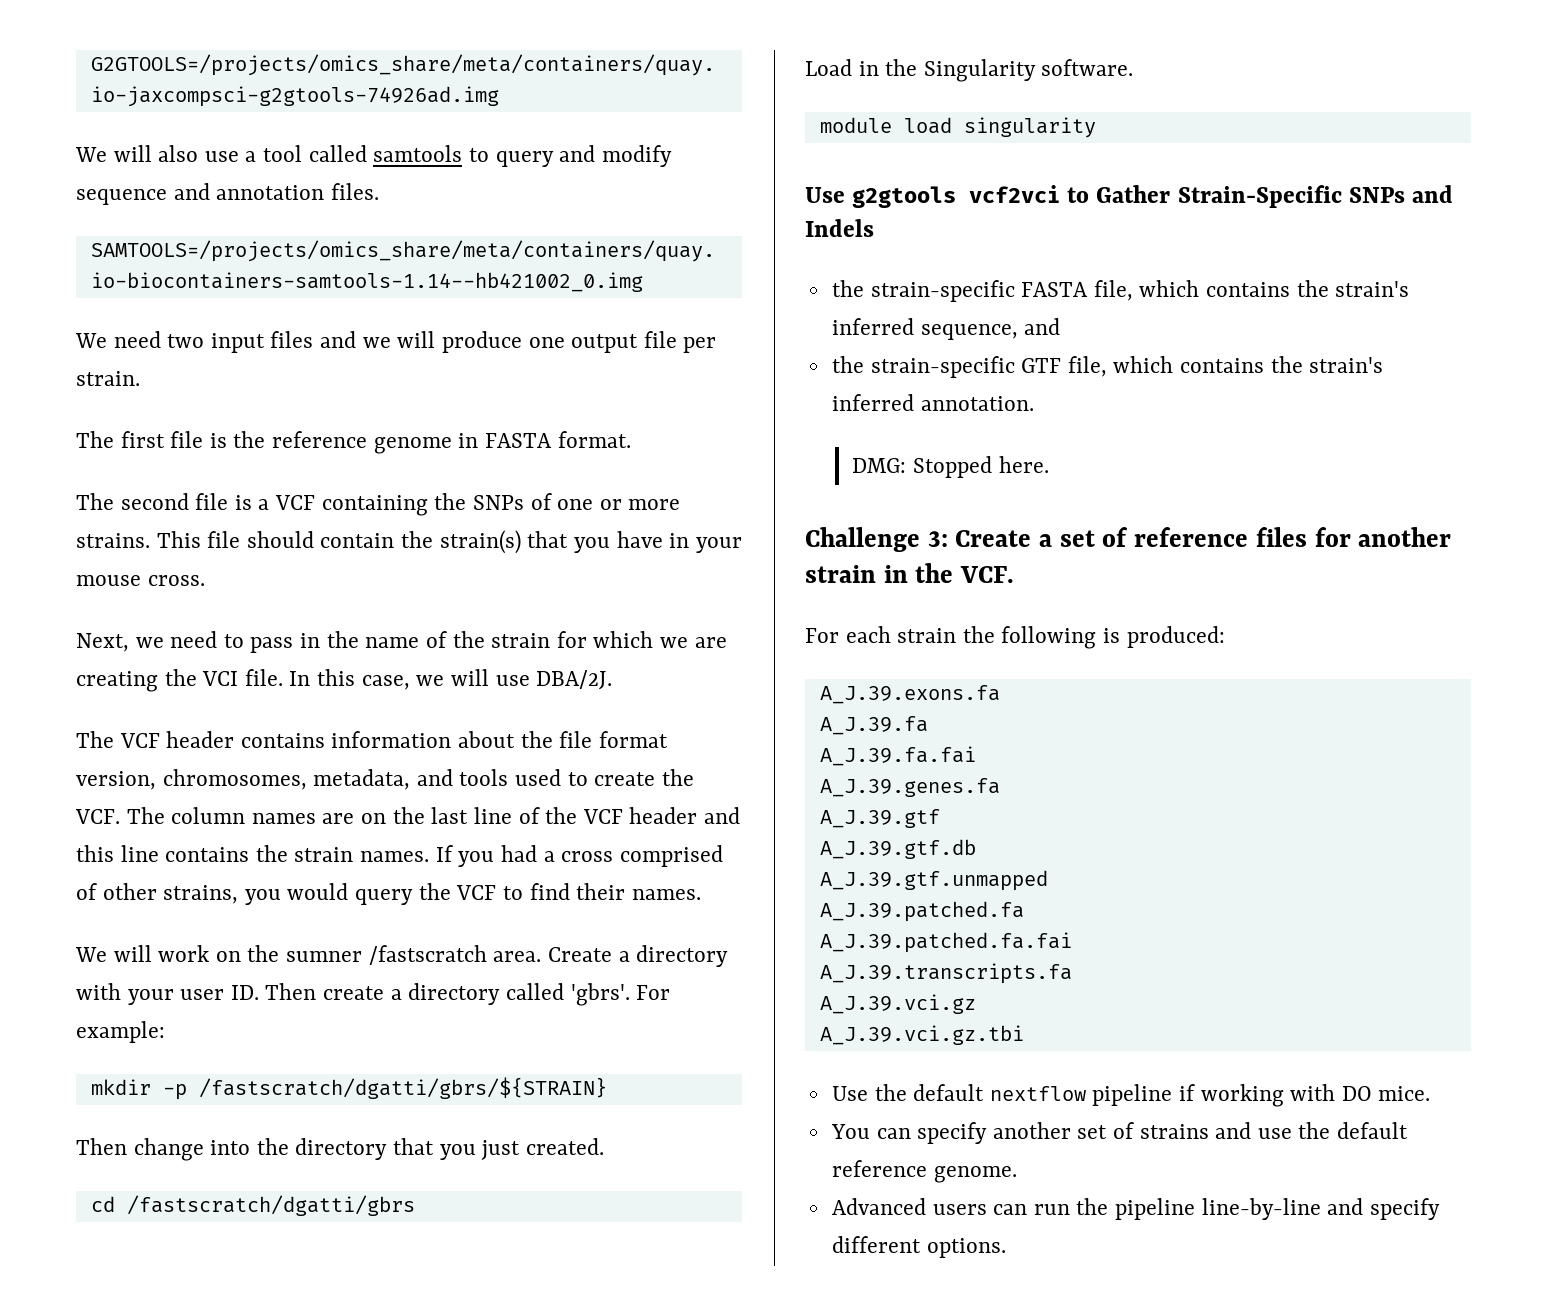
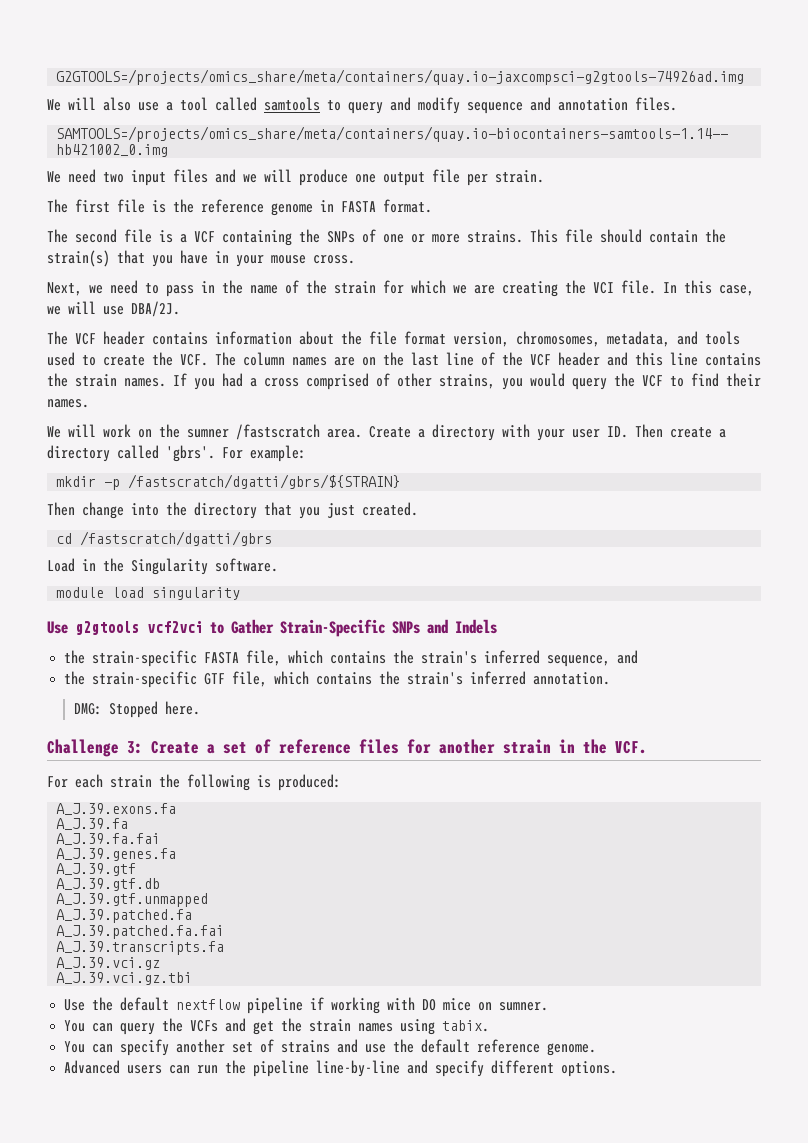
[1378,1086,1431,1101] mice. -> [443,998,549,1011] [64,1018,490,1035] mice on sumner. // You can query the VCFs and get the strain names using tabix.

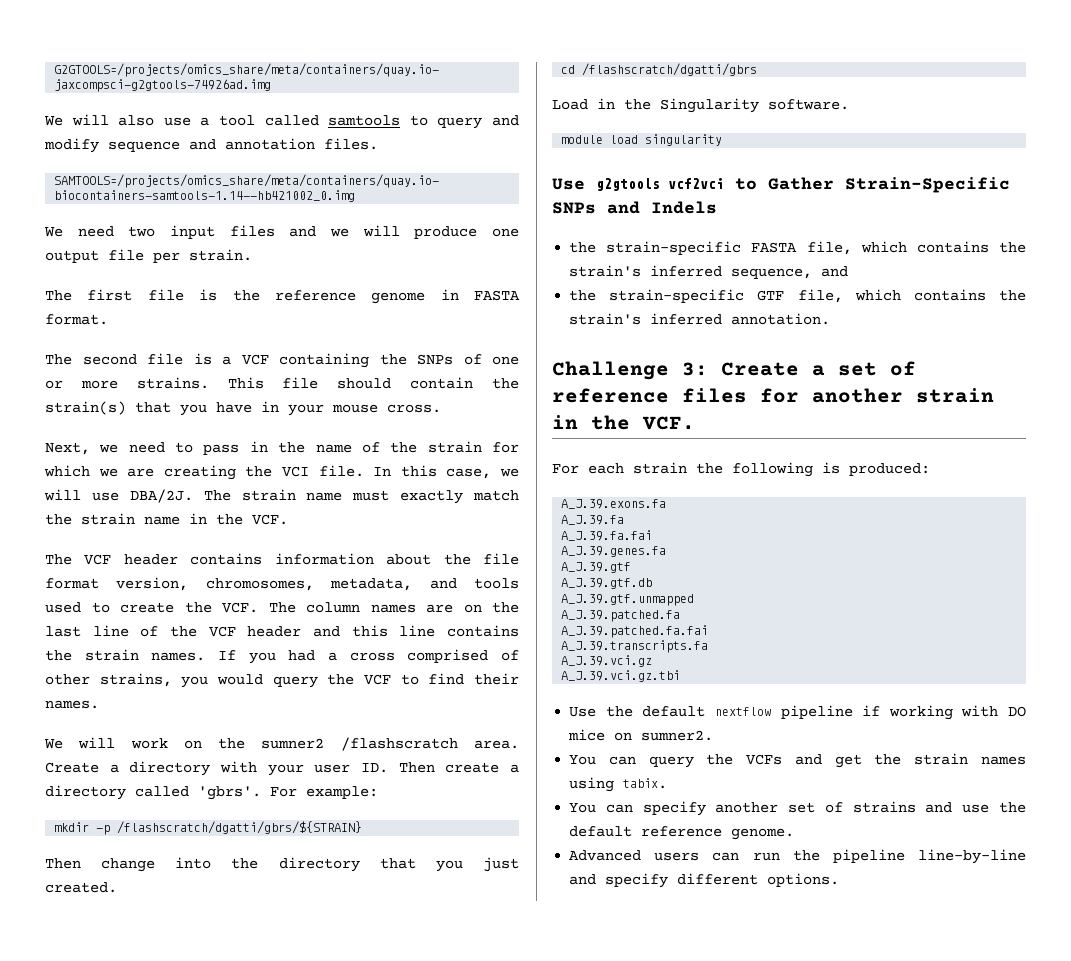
(180, 309) none -> [203,489,519,504] [45,513,288,525] The strain name must exactly match the strain name in the VCF.
[187,424,320,440] sumner /fastscratch -> [261,737,458,751] sumner2 /flashscratch
[128,474,401,489] /fastscratch/dgatti/gbrs/${STRAIN} -> [117,821,363,834] /flashscratch/dgatti/gbrs/${STRAIN}
[80,531,273,546] /fastscratch/dgatti/gbrs -> [582,63,758,76] /flashscratch/dgatti/gbrs
[73,701,200,718] // DMG: Stopped here. -> (831, 319) none
[499,1002,549,1011] sumner. -> [641,730,714,741] sumner2.

